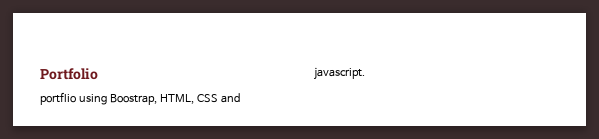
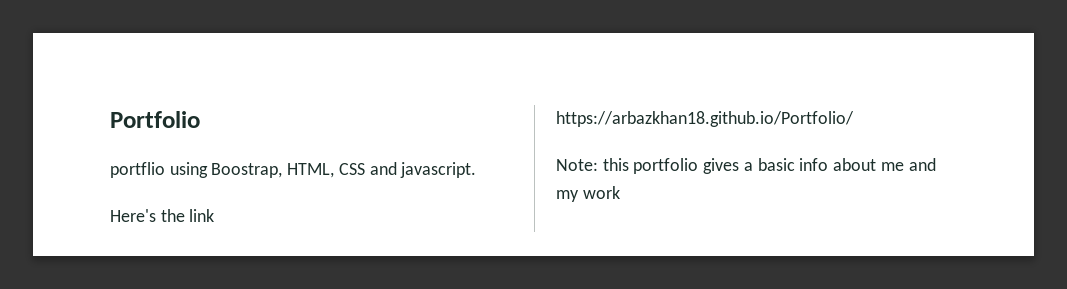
(365, 73) none -> [110,209,215,222] [556,111,854,127] [556,158,936,174] [556,186,620,202] // Here's the link https://arbazkhan18.github.io/Portfolio/ // Note: this portfolio gives a basic info about me and my work

